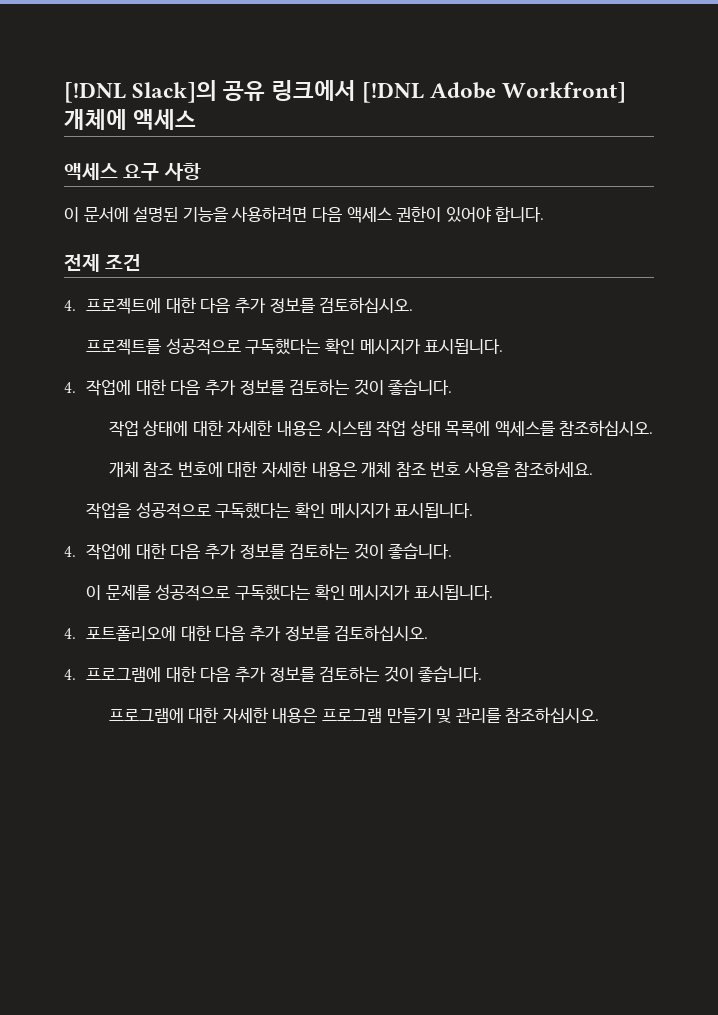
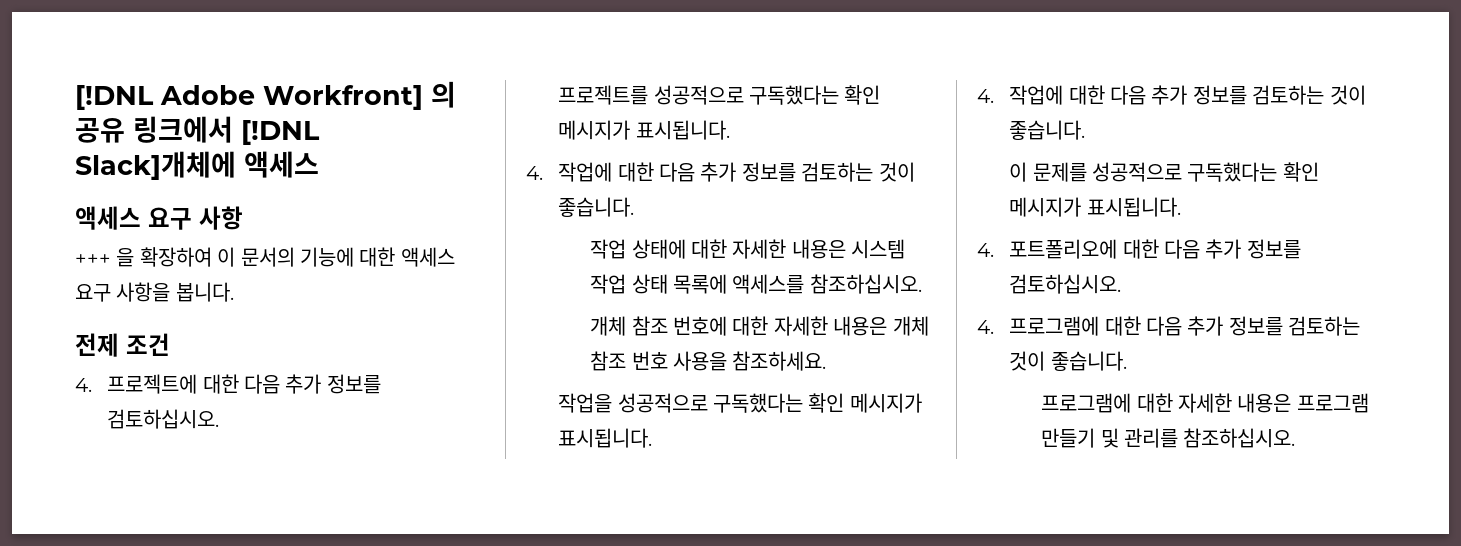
[64,80,627,103] [64,109,197,130] [64,163,201,181] [64,206,545,223] [!DNL Slack]의 공유 링크에서 [!DNL Adobe Workfront] 개체에 액세스 // 액세스 요구 사항 // 이 문서에 설명된 기능을 사용하려면 다음 액세스 권한이 있어야 합니다. -> [75,81,456,110] [75,116,320,145] [75,151,319,180] [75,206,243,230] [75,247,455,267] [75,282,234,302] [!DNL Adobe Workfront] 의 공유 링크에서 [!DNL Slack]개체에 액세스 // 액세스 요구 사항 // +++ 을 확장하여 이 문서의 기능에 대한 액세스 요구 사항을 봅니다.

